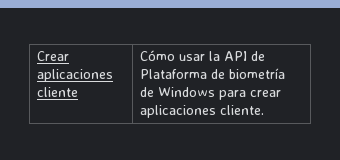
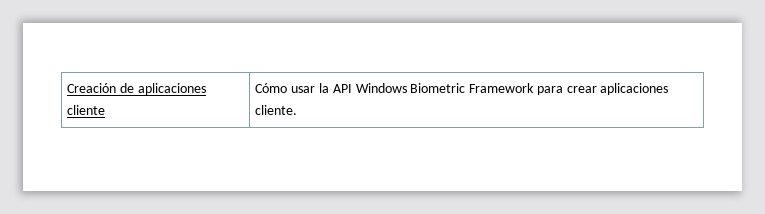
[37,51,70,61] Crear -> [67,83,135,93] Creación de
[251,51,266,61] [140,68,286,79] [140,87,216,97] de Plataforma de biometría de Windows -> [355,83,535,93] Windows Biometric Framework

